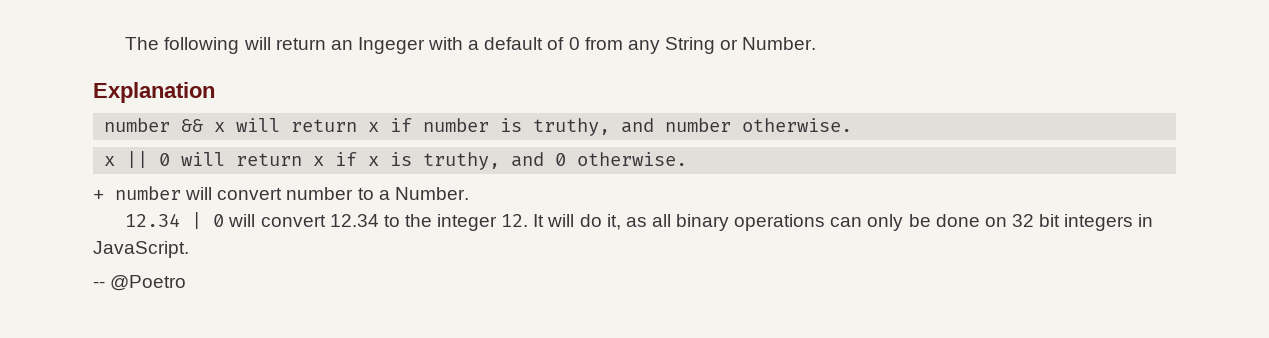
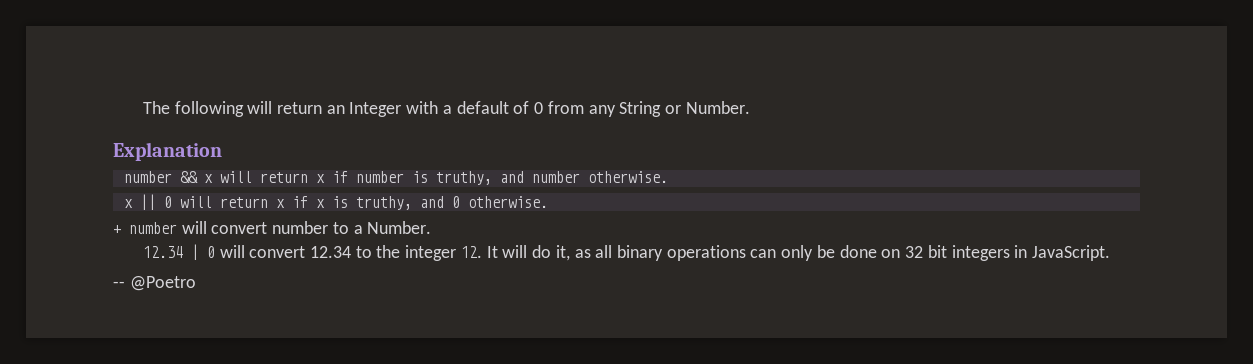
[357,37,425,54] Ingeger -> [349,102,402,117] Integer

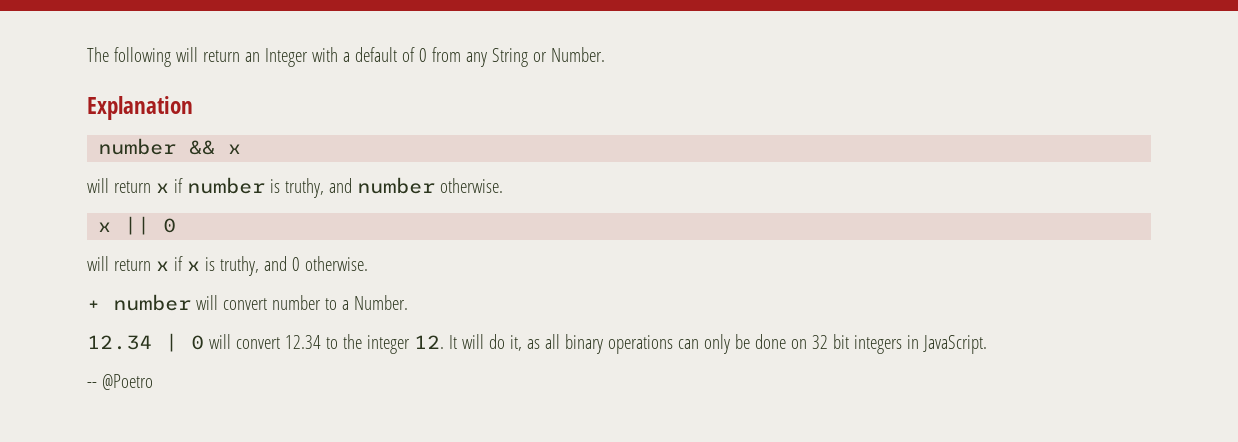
(213, 178) none -> (242, 149) //
(172, 202) none -> (177, 225) //

